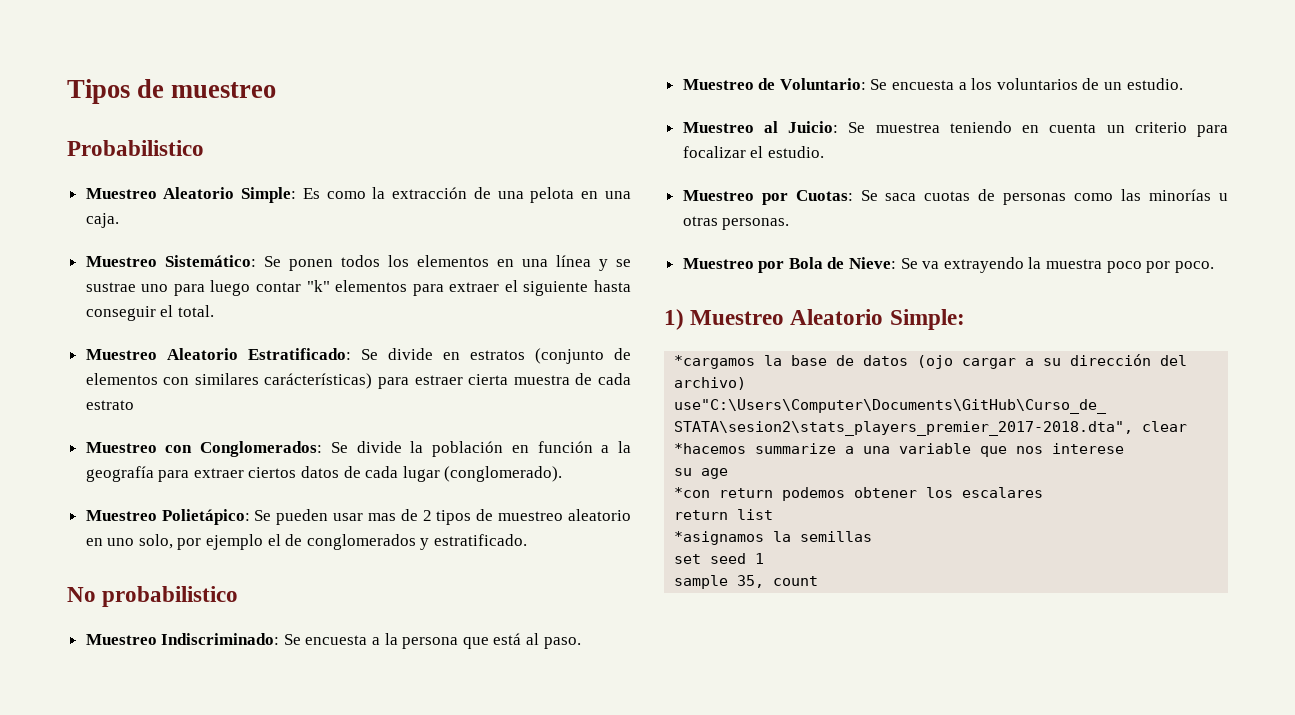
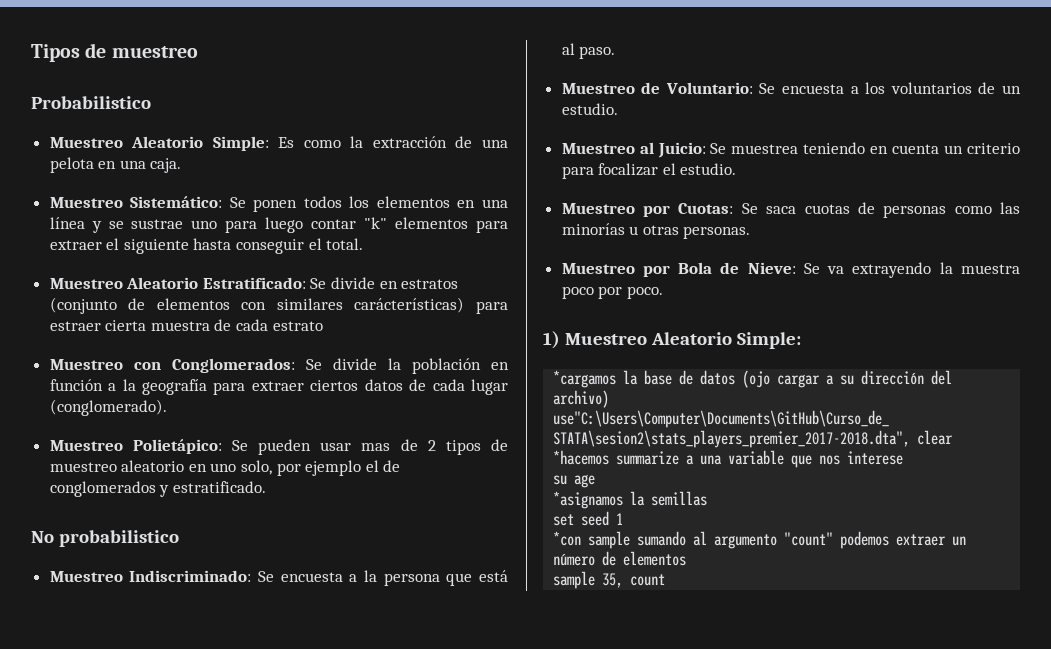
[674,487,1044,501] [674,509,774,520] // *con return podemos obtener los escalares // return list -> (596, 481) none
(765, 558) none -> [553,531,967,549] [553,551,687,566] // *con sample sumando al argumento "count" podemos extraer un número de elementos

